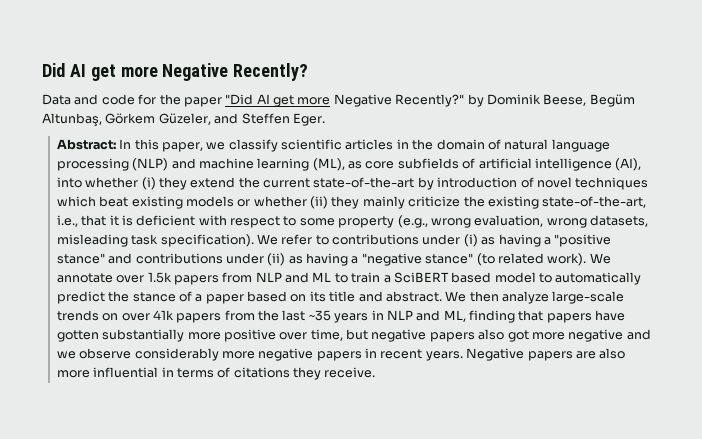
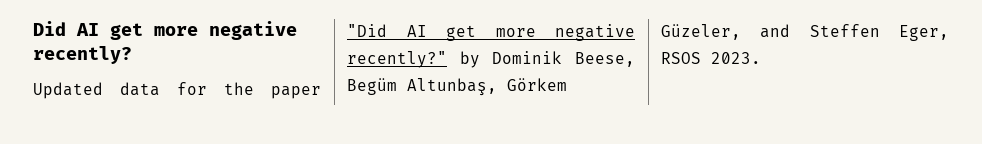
[162,63,309,81] [42,94,135,105] Negative Recently? // Data and code -> [209,21,297,40] [33,46,132,64] [33,82,160,99] negative recently? // Updated data
[333,94,465,107] Negative Recently?" -> [555,24,635,41] [347,51,447,68] negative recently?"
[292,113,325,126] [56,139,610,152] [56,158,642,171] [56,177,649,190] [56,196,647,209] [56,215,649,228] [56,234,612,247] [56,253,611,266] [56,272,642,285] [56,291,625,304] [56,310,626,323] [56,329,651,342] [56,348,626,361] [56,367,376,380] Eger. // Abstract: In this paper, we classify scientific articles in the domain of natural language processing (NLP) and machine learning (ML), as core subfields of artificial intelligence (AI), into whether (i) they extend the current state-of-the-art by introduction of novel techniques which beat existing models or whether (ii) they mainly criticize the existing state-of-the-art, i.e., that it is deficient with respect to some property (e.g., wrong evaluation, wrong datasets, misleading task specification). We refer to contributions under (i) as having a "positive stance" and contributions under (ii) as having a "negative stance" (to related work). We annotate over 1.5k papers from NLP and ML to train a SciBERT based model to automatically predict the stance of a paper based on its title and abstract. We then analyze large-scale trends on over 41k papers from the last ~35 years in NLP and ML, finding that papers have gotten substantially more positive over time, but negative papers also got more negative and we observe considerably more negative papers in recent years. Negative papers are also more influential in terms of citations they receive. -> [899,25,949,41] [661,52,761,64] Eger, RSOS 2023.

